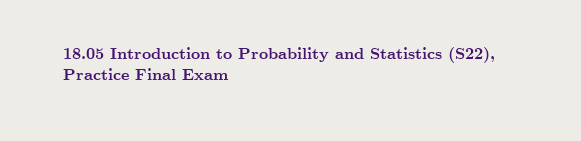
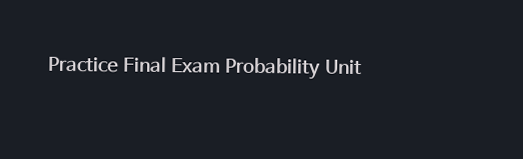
[63,47,495,63] 18.05 Introduction to Probability and Statistics (S22), -> (48, 64) none
(228, 74) none -> [225,57,362,80] Probability Unit

